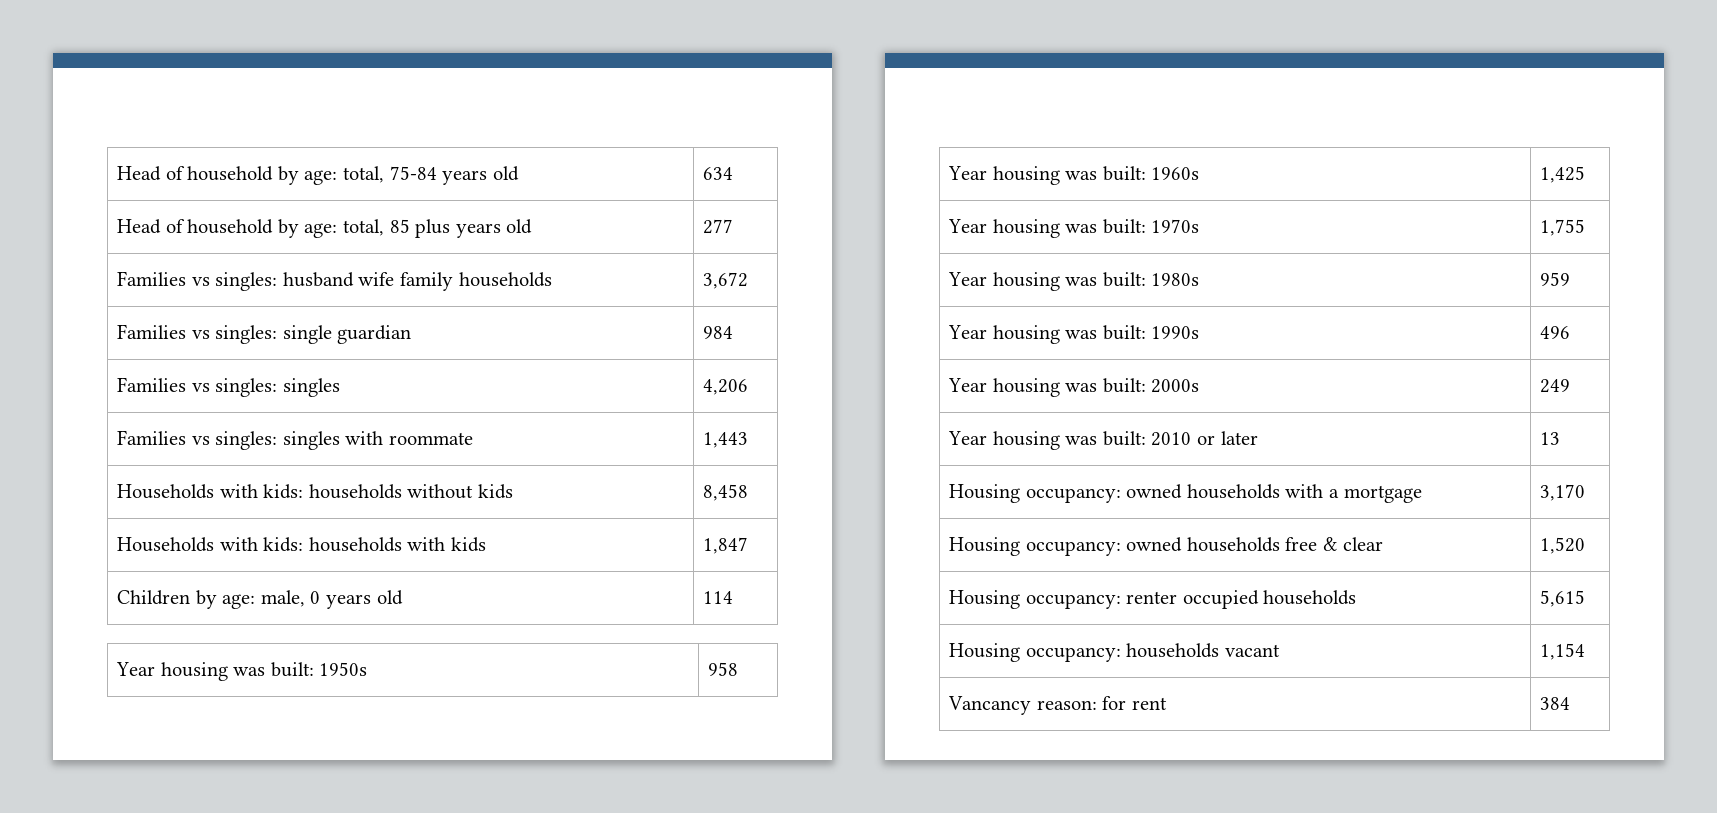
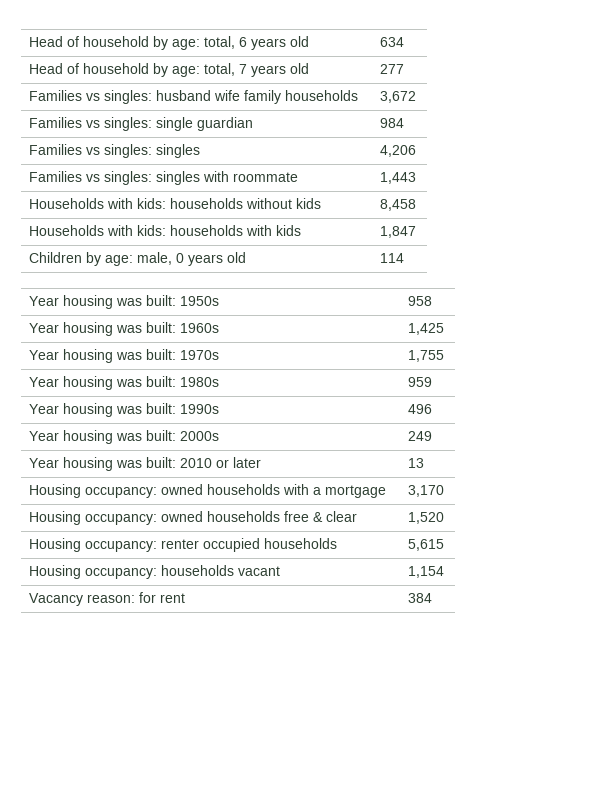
[117,166,437,185] Head of household by age: total, 75-84 -> [29,36,248,50] Head of household by age: total, 6
[389,219,451,238] 85 plus -> [239,64,248,74] 7
[948,696,1032,715] Vancancy -> [29,593,84,606] Vacancy

